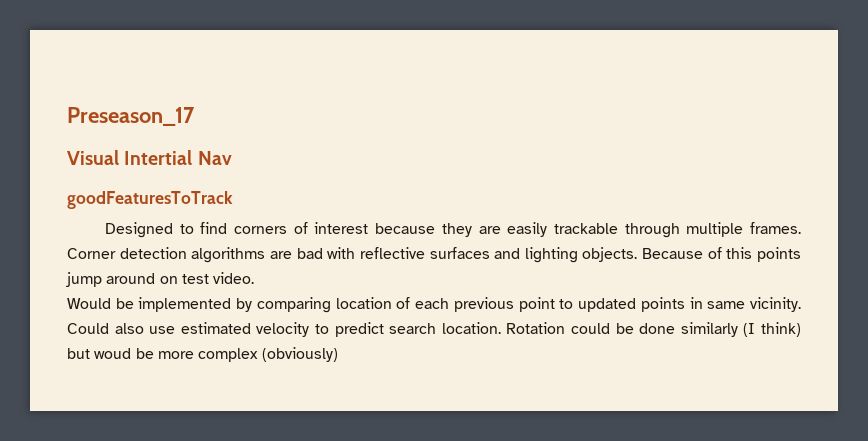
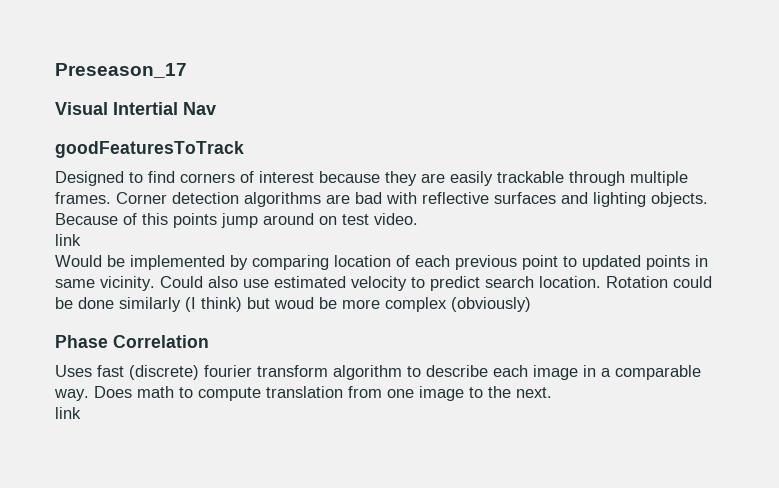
(255, 278) none -> [55,234,81,246] // link
(338, 354) none -> [55,335,209,348] [55,365,701,380] [54,386,552,401] [55,407,81,419] // Phase Correlation // Uses fast (discrete) fourier transform algorithm to describe each image in a comparable way. Does math to compute translation from one image to the next. // link

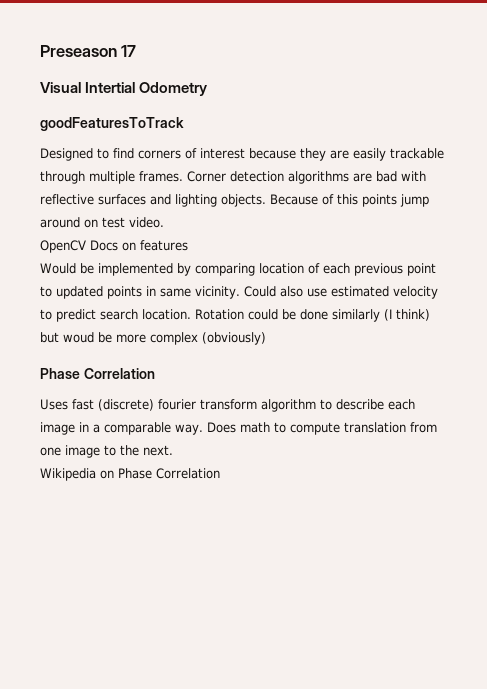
[55,63,187,78] Preseason_17 -> [40,45,137,57] Preseason 17
[183,102,216,115] Nav -> [139,82,208,96] Odometry
[55,234,81,246] link -> [40,240,188,253] OpenCV Docs on features
[55,407,81,419] link -> [40,468,220,481] Wikipedia on Phase Correlation

